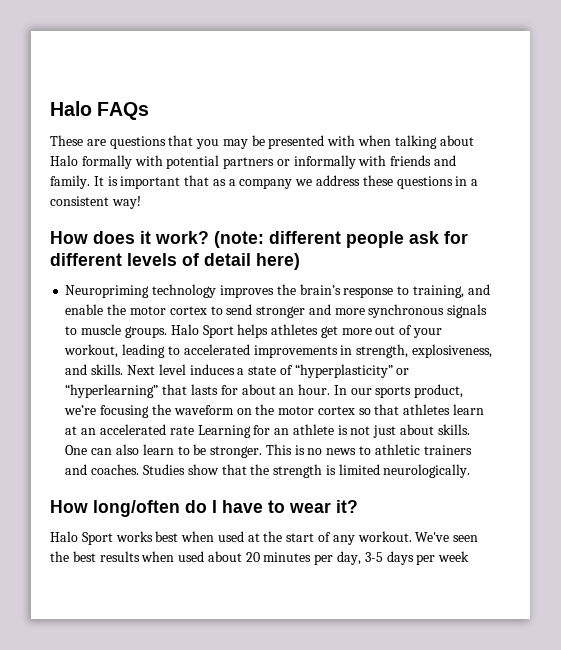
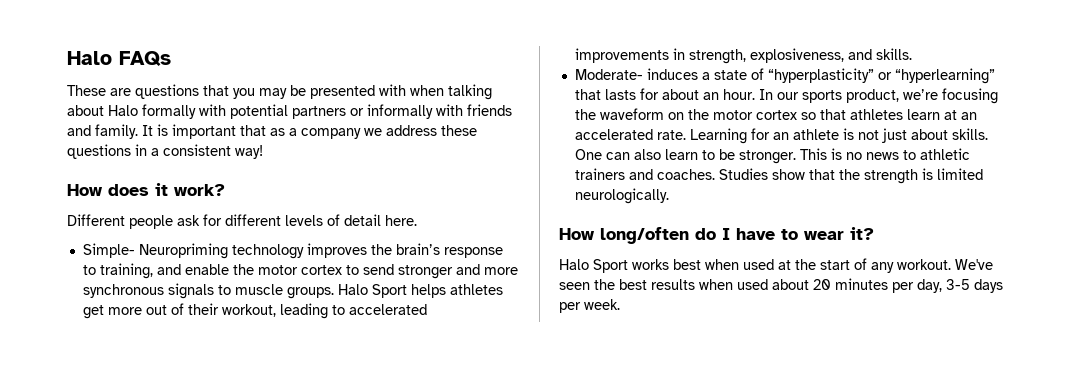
[214,231,341,248] (note: different -> [67,214,125,226] // Different
[256,253,300,270] here) // -> [385,215,417,226] [82,243,135,258] here. // Simple-
[412,328,442,338] your -> [187,303,219,315] their
[126,364,186,375] Next level -> [574,69,643,80] // Moderate-
[169,426,194,435] rate -> [656,130,686,140] rate.
[438,551,470,562] week -> [584,299,620,310] week.

